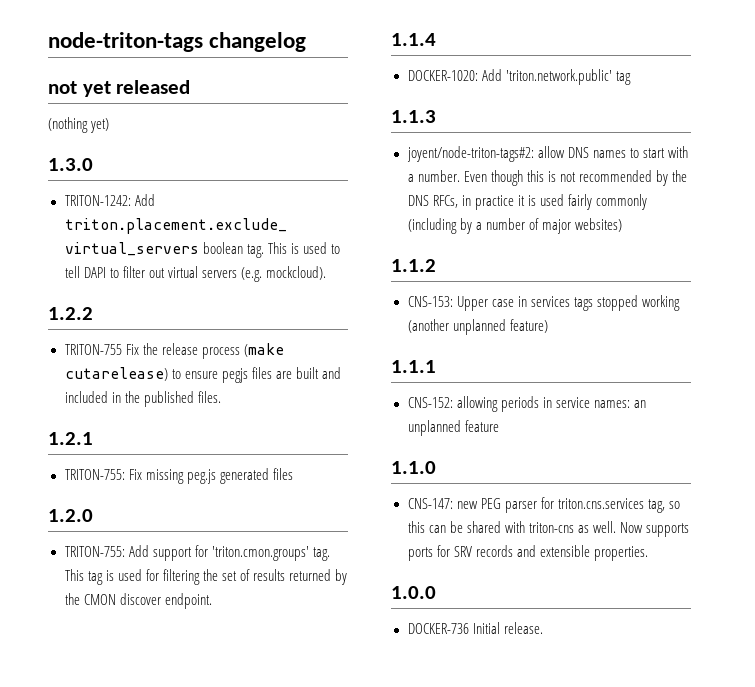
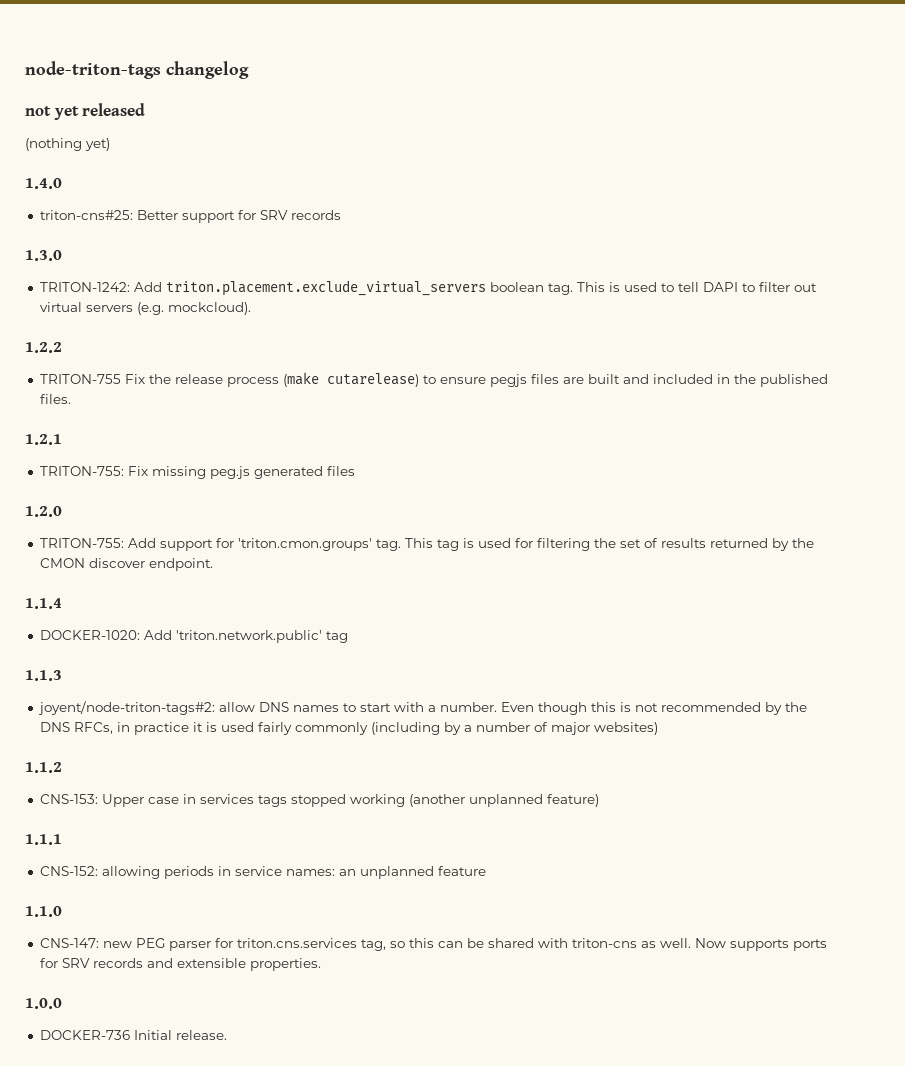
(110, 125) none -> [25,178,62,189] [39,210,341,223] // 1.4.0 // triton-cns#25: Better support for SRV records

